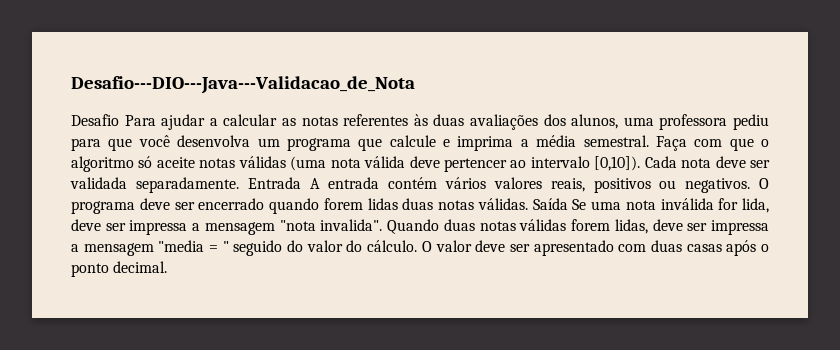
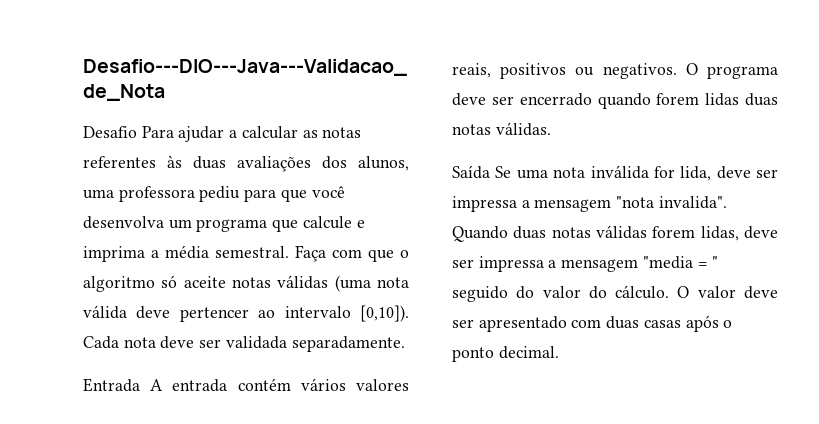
(239, 185) none -> (405, 344) //
(528, 204) none -> (551, 129) //

